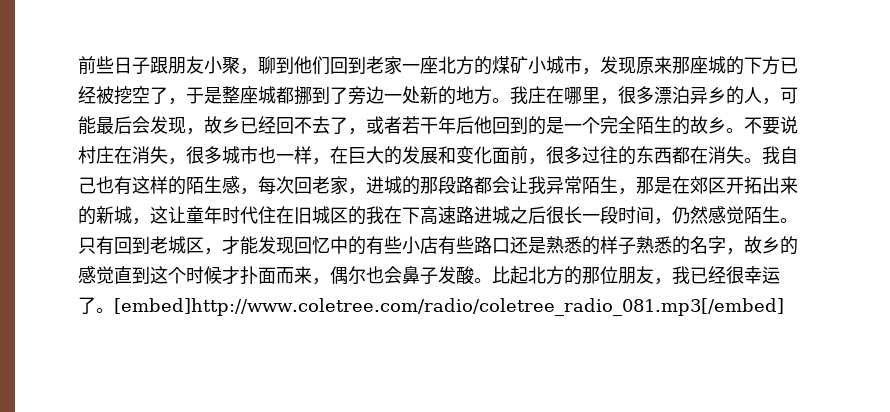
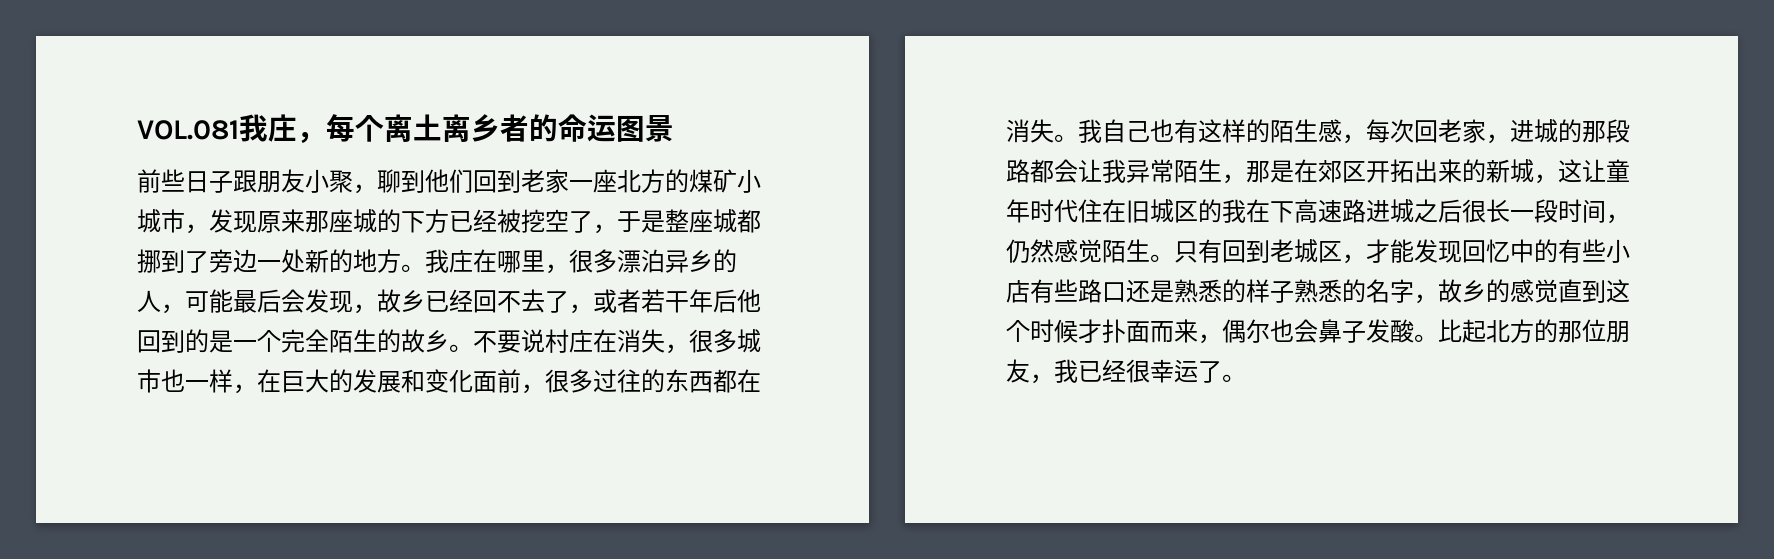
(78, 65) none -> [137,114,674,144] VOL.081我庄，每个离土离乡者的命运图景 //
[114,298,784,316] [embed]http://www.coletree.com/radio/coletree_radio_081.mp3[/embed] -> (1246, 378) none

